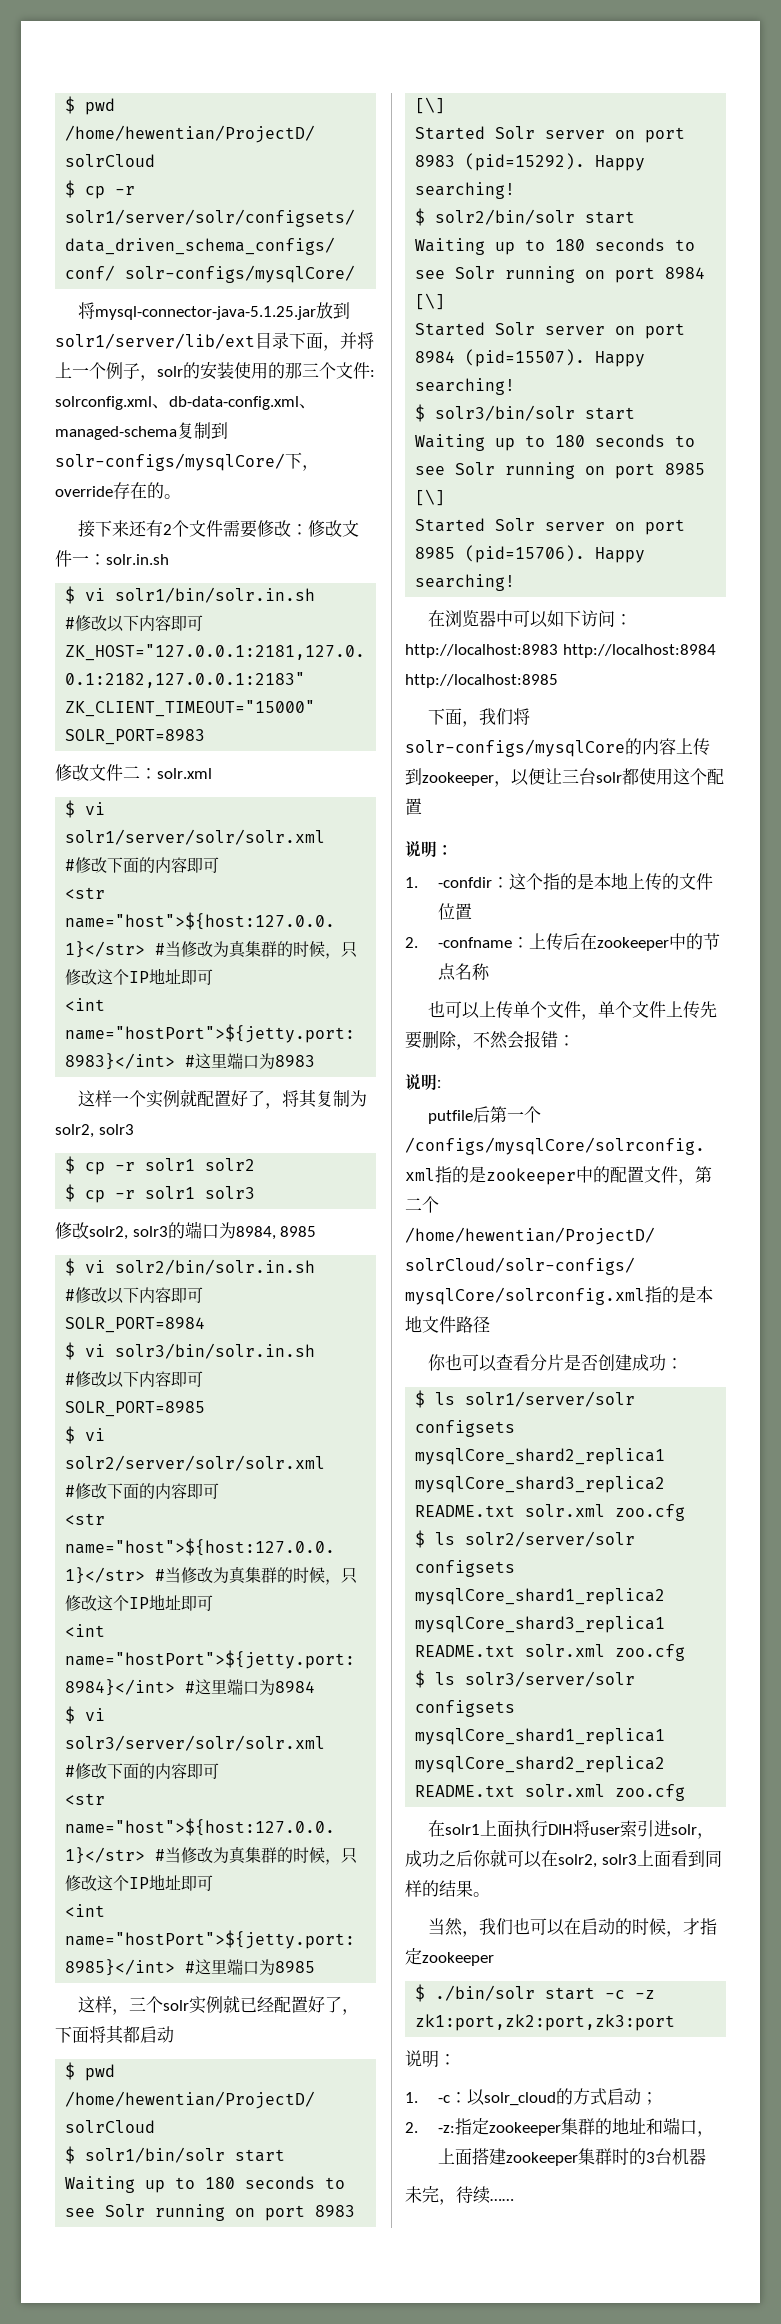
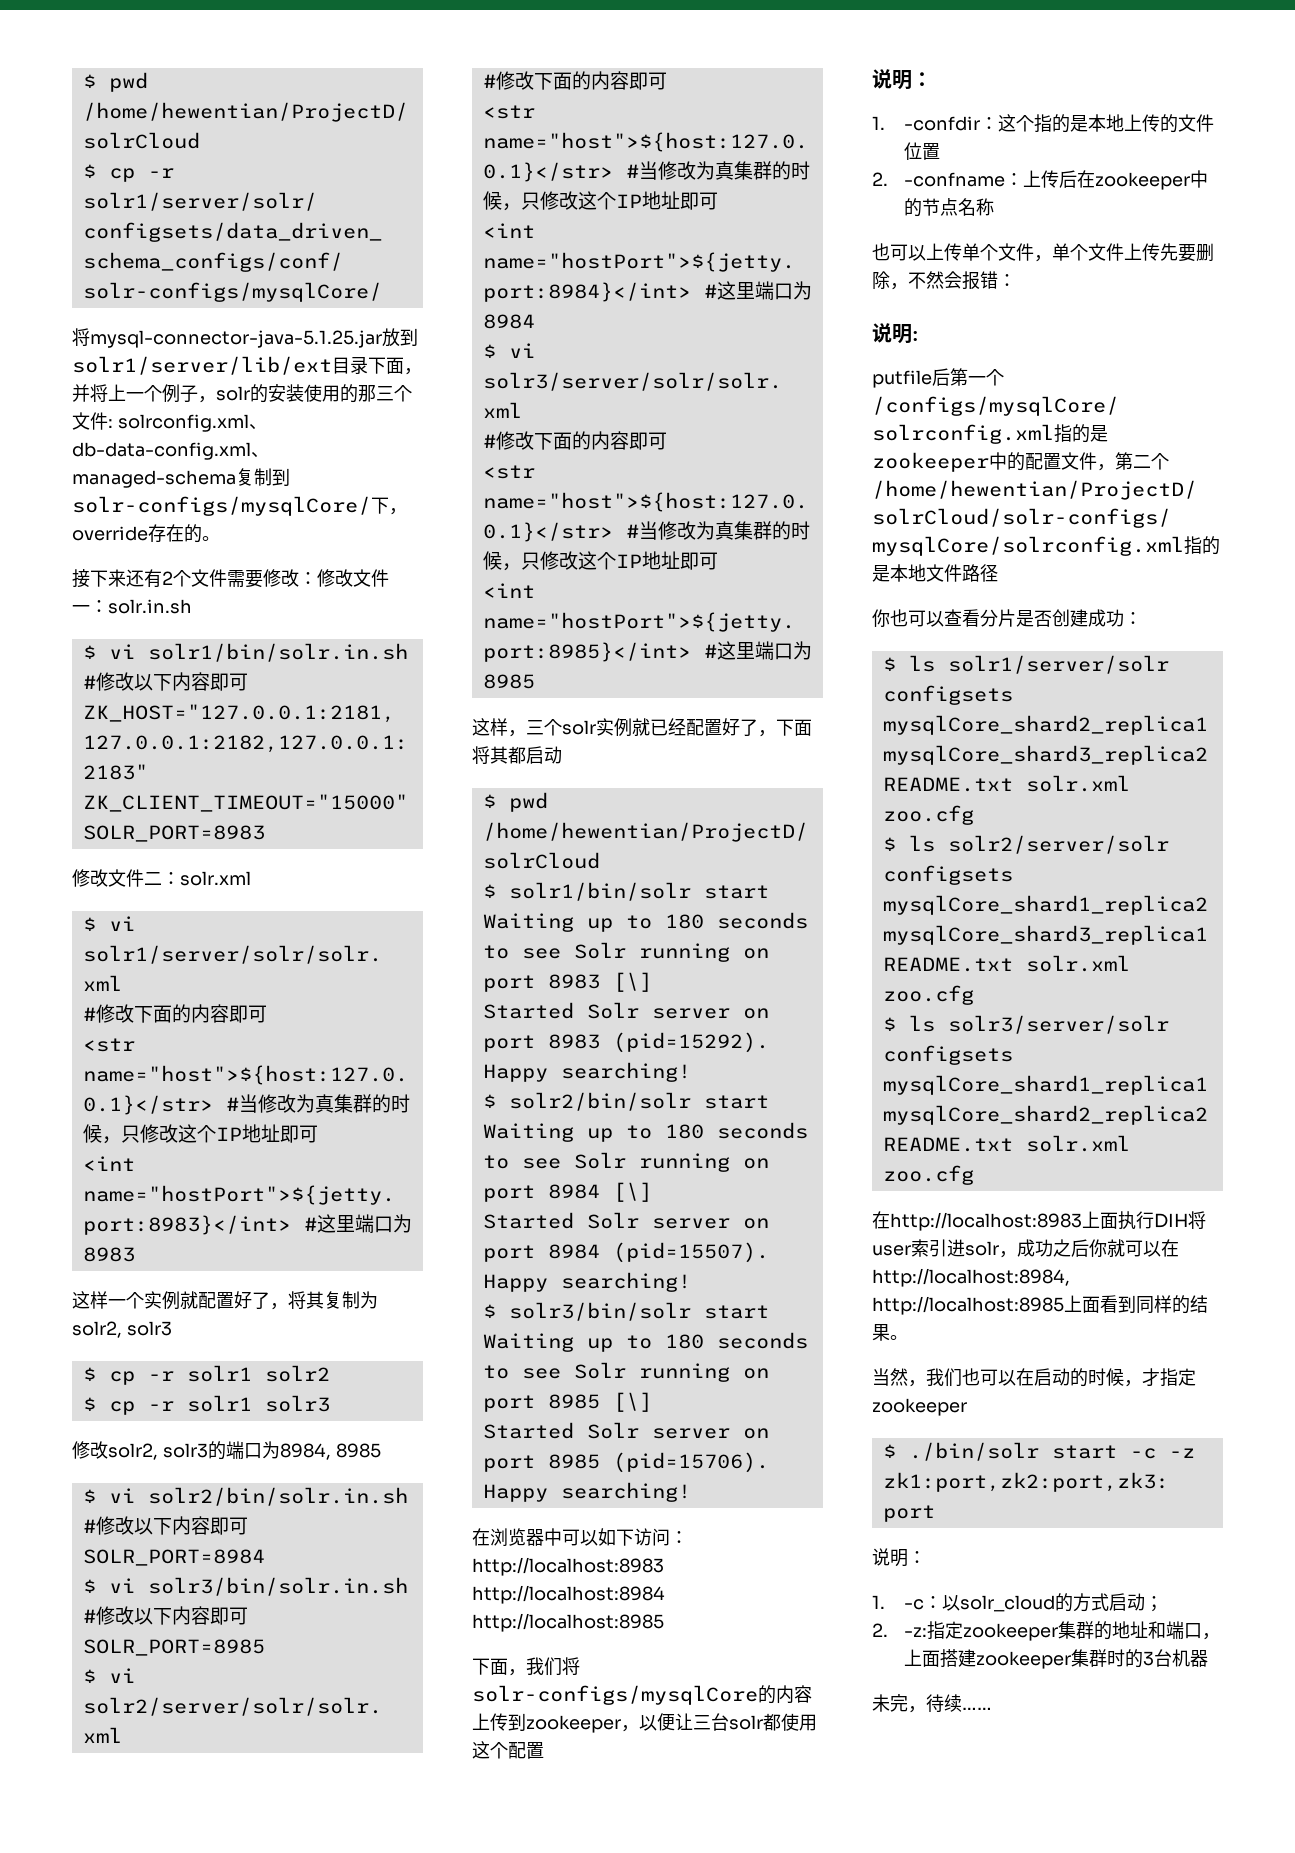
[445,1824,481,1835] solr1 -> [890,1212,1082,1231] http://localhost:8983
[558,1854,637,1868] solr2, solr3 -> [872,1268,1070,1287] [872,1296,1064,1315] http://localhost:8984, http://localhost:8985

